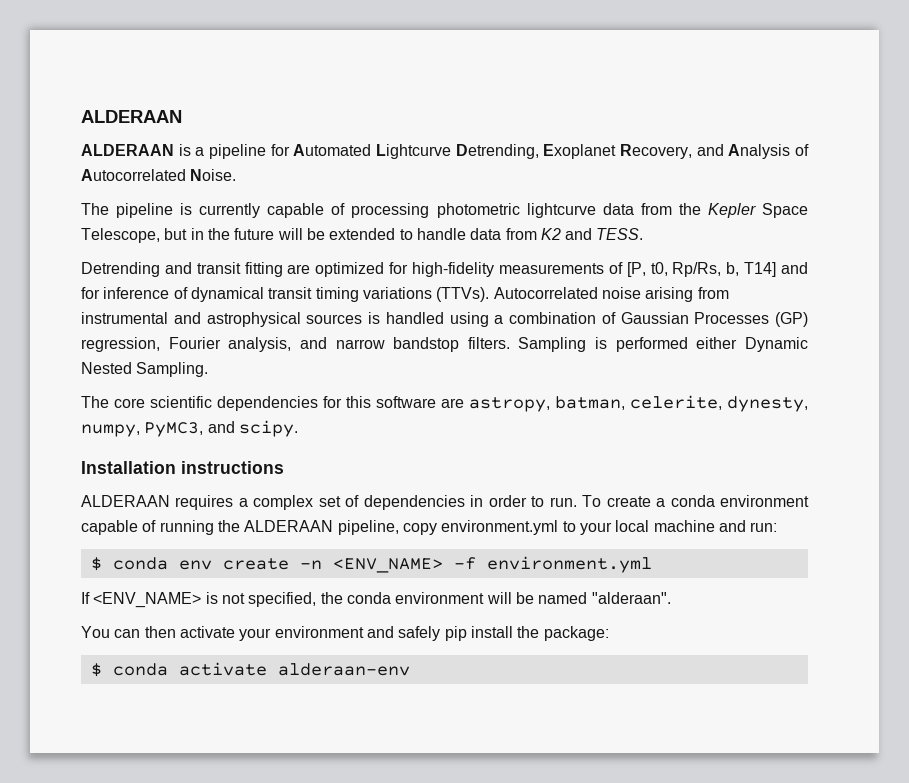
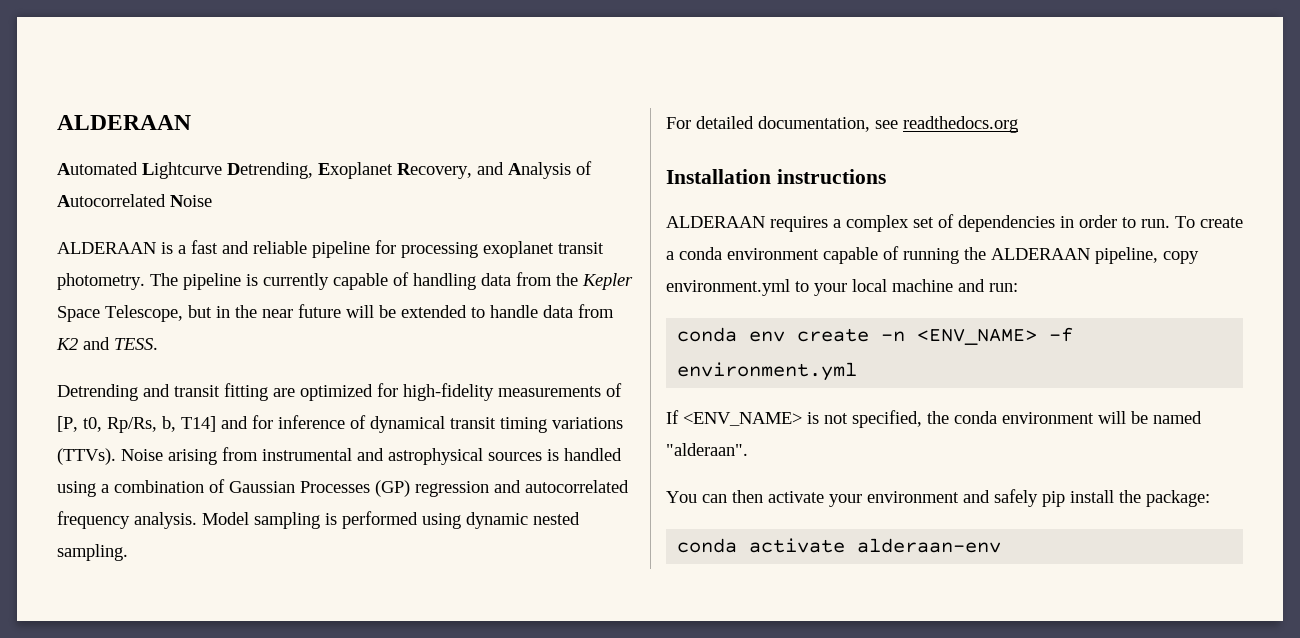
[81,144,290,159] ALDERAAN is a pipeline for -> (191, 122) none
[190,169,237,181] Noise. // -> [170,195,212,207] [57,240,604,258] [57,273,145,290] Noise // ALDERAAN is a fast and reliable pipeline for processing exoplanet transit photometry.
[351,203,596,218] processing photometric lightcurve -> [413,273,476,290] handling
(230, 234) none -> [262,309,293,318] near
[493,287,641,299] Autocorrelated noise -> [121,449,163,461] Noise
[81,337,808,352] [81,362,209,377] [81,395,808,412] [81,420,298,437] regression, Fourier analysis, and narrow bandstop filters. Sampling is performed either Dynamic Nested Sampling. // The core scientific dependencies for this software are astropy, batman, celerite, dynesty, numpy, PyMC3, and scipy. -> [415,480,629,497] [57,511,580,529] [57,544,128,561] [666,116,1018,133] regression and autocorrelated frequency analysis. Model sampling is performed using dynamic nested sampling. // For detailed documentation, see readthedocs.org
[90,557,102,571] $ -> (1018, 287) none
[90,663,102,677] $ -> (1210, 498) none

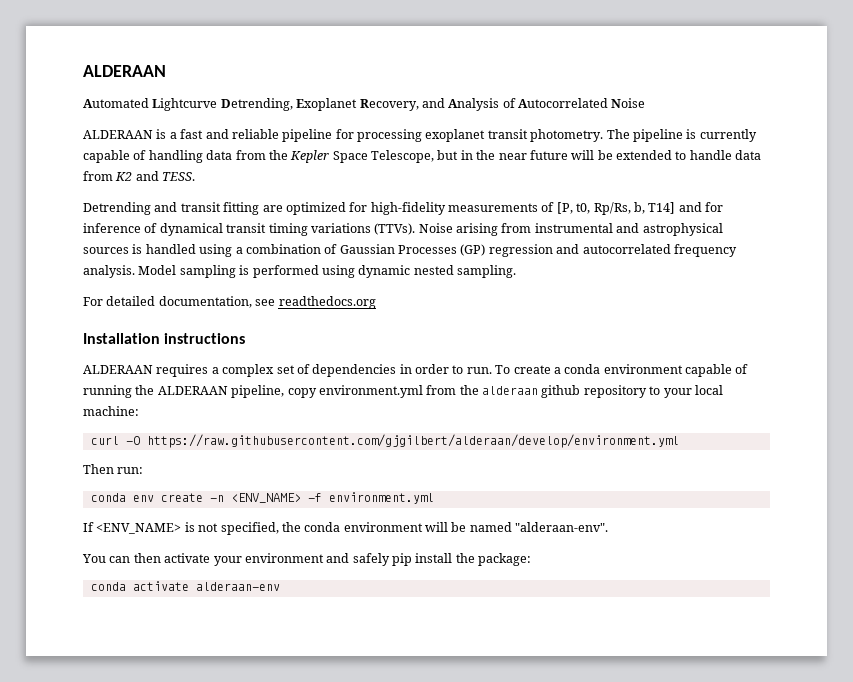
[795,279,985,296] to your local machine and -> [426,385,723,398] [83,406,139,416] [90,434,679,448] [83,464,114,474] from the alderaan github repository to your local machine: // curl -O https://raw.githubusercontent.com/gjgilbert/alderaan/develop/environment.yml // Then
[666,443,748,456] "alderaan". -> [515,522,609,532] "alderaan-env".

